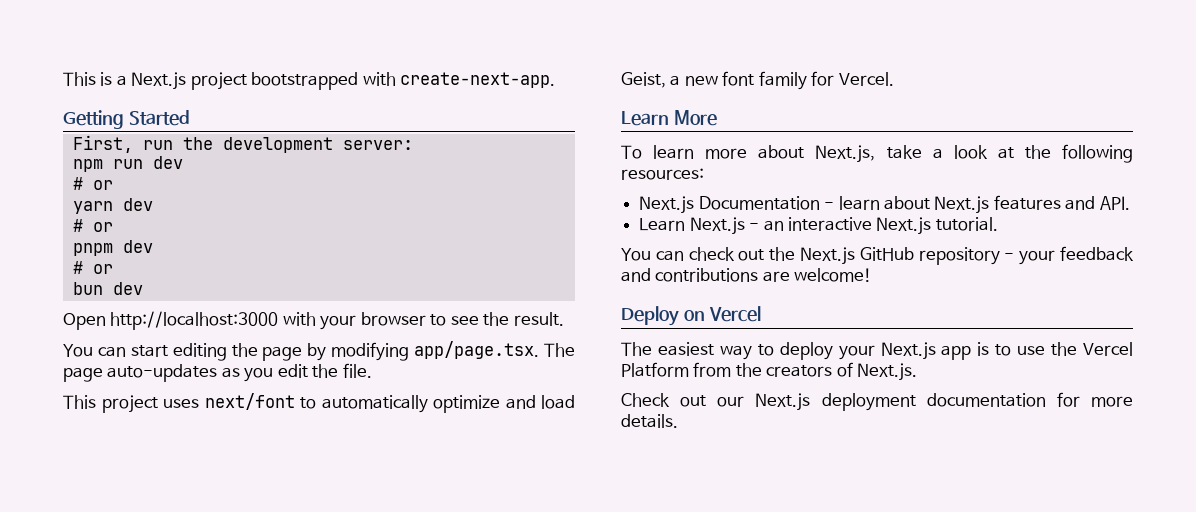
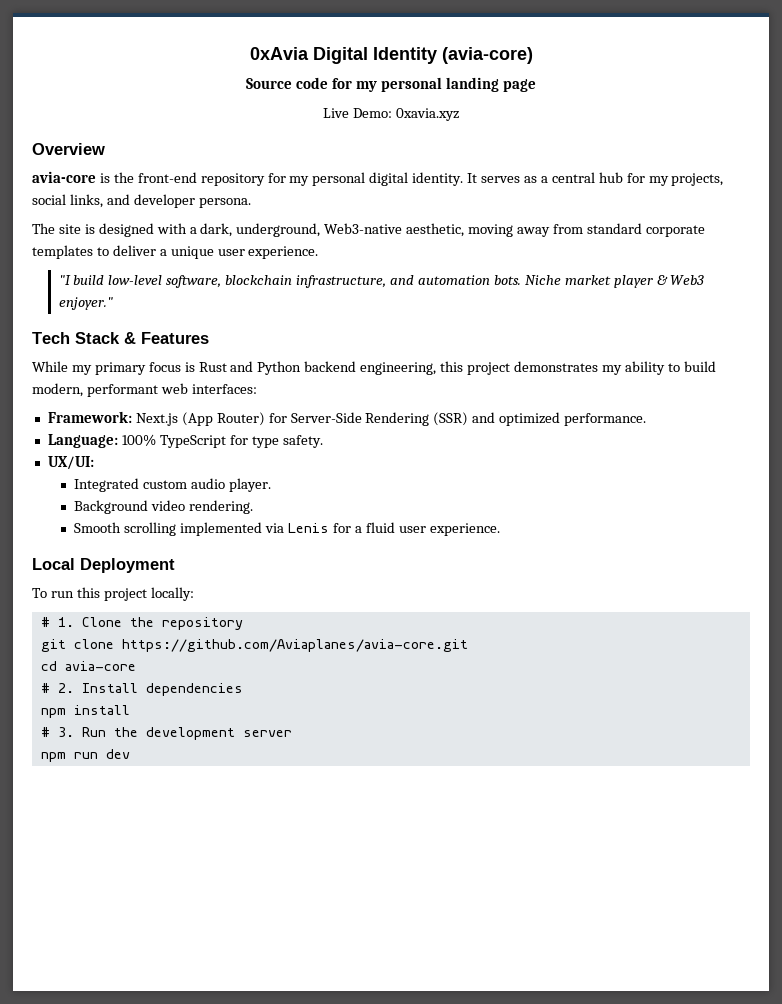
[63,72,556,90] [63,110,190,129] [72,135,173,153] This is a Next.js project bootstrapped with create-next-app. // Getting Started // First, run -> [249,47,533,64] [246,77,536,92] [323,108,459,121] [32,143,105,155] [32,171,724,186] [32,194,251,208] [32,223,705,237] [32,245,319,259] [58,275,705,288] [58,297,113,310] [32,332,209,344] [32,361,716,375] [32,383,257,397] [47,411,647,426] [47,434,323,448] [47,456,94,470] [74,478,272,492] [74,500,254,514] [74,522,500,536] [32,558,175,573] [32,587,194,601] [40,617,243,630] [40,639,468,652] [40,661,136,671] [40,683,243,696] [40,705,130,718] [40,727,106,737] 0xAvia Digital Identity (avia-core) // Source code for my personal landing page // Live Demo: 0xavia.xyz // Overview // avia-core is the front-end repository for my personal digital identity. It serves as a central hub for my projects, social links, and developer persona. // The site is designed with a dark, underground, Web3-native aesthetic, moving away from standard corporate templates to deliver a unique user experience. // "I build low-level software, blockchain infrastructure, and automation bots. Niche market player & Web3 enjoyer." // Tech Stack & Features // While my primary focus is Rust and Python backend engineering, this project demonstrates my ability to build modern, performant web interfaces: // Framework: Next.js (App Router) for Server-Side Rendering (SSR) and optimized performance. // Language: 100% TypeScript for type safety. // UX/UI: // Integrated custom audio player. // Background video rendering. // Smooth scrolling implemented via Lenis for a fluid user experience. // Local Deployment // To run this project locally: // # 1. Clone the repository // git clone https://github.com/Aviaplanes/avia-core.git // cd avia-core // # 2. Install dependencies // npm install // # 3. Run
[342,140,413,150] server: -> [242,730,292,737] server
[72,177,113,190] [72,198,153,214] [72,219,113,232] [72,240,153,256] [72,261,113,274] [72,282,143,295] [63,311,564,330] [63,341,575,361] [63,363,372,382] [63,393,575,413] [621,71,894,90] [621,110,717,126] [621,144,1133,163] [621,168,704,180] [639,195,1130,214] [639,217,998,235] [621,246,1134,265] [621,268,873,282] [621,306,761,326] [621,342,1133,360] [621,362,918,381] [621,392,1133,411] [621,414,678,428] // # or // yarn dev // # or // pnpm dev // # or // bun dev // Open http://localhost:3000 with your browser to see the result. // You can start editing the page by modifying app/page.tsx. The page auto-updates as you edit the file. // This project uses next/font to automatically optimize and load Geist, a new font family for Vercel. // Learn More // To learn more about Next.js, take a look at the following resources: // Next.js Documentation - learn about Next.js features and API. // Learn Next.js - an interactive Next.js tutorial. // You can check out the Next.js GitHub repository - your feedback and contributions are welcome! // Deploy on Vercel // The easiest way to deploy your Next.js app is to use the Vercel Platform from the creators of Next.js. // Check out our Next.js deployment documentation for more details. -> (130, 754) none

